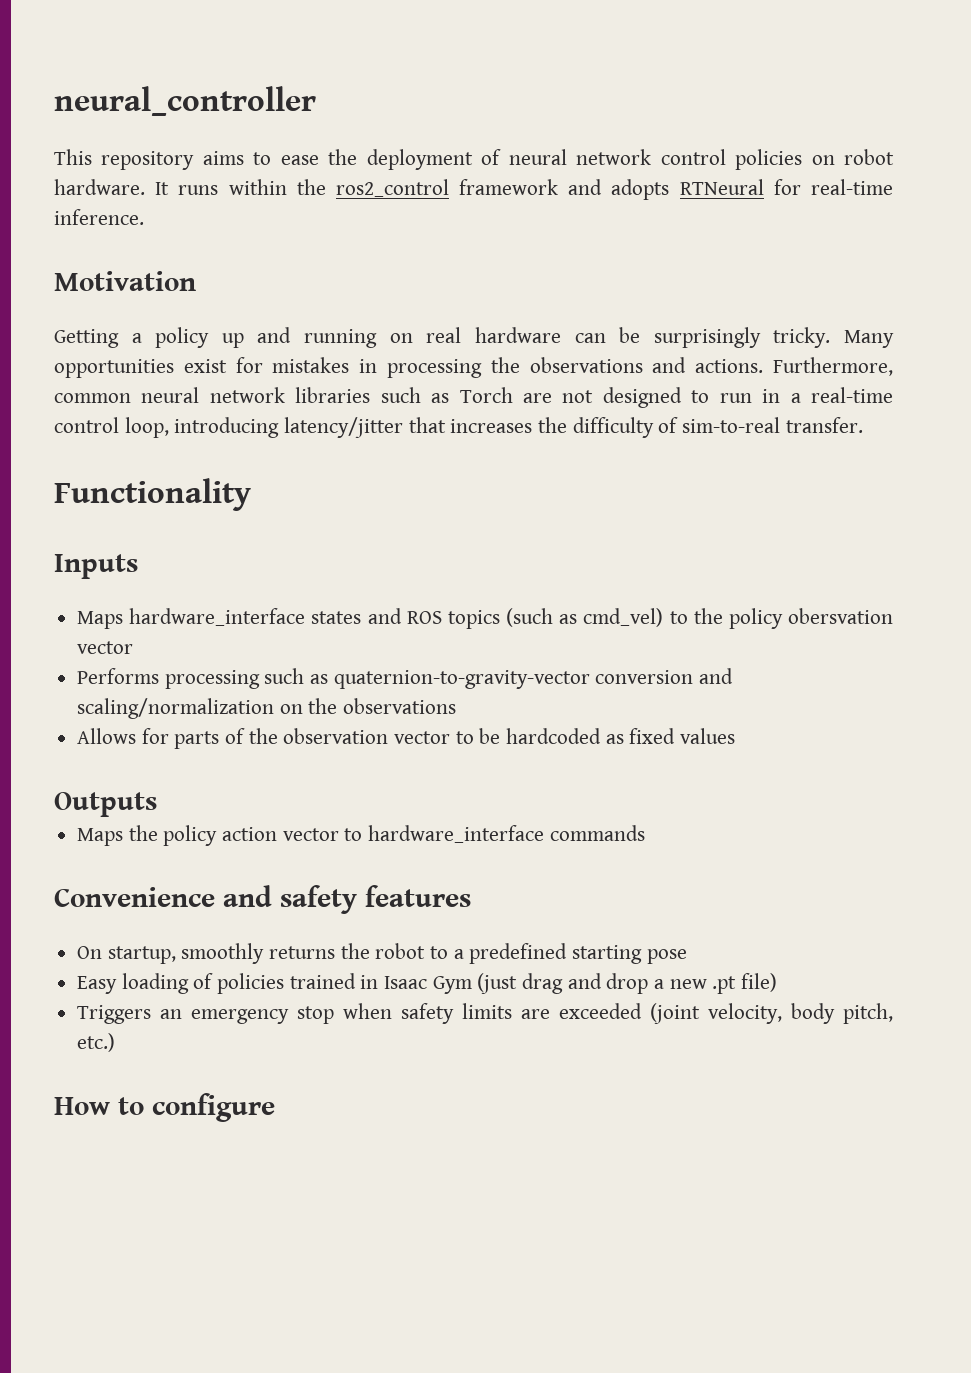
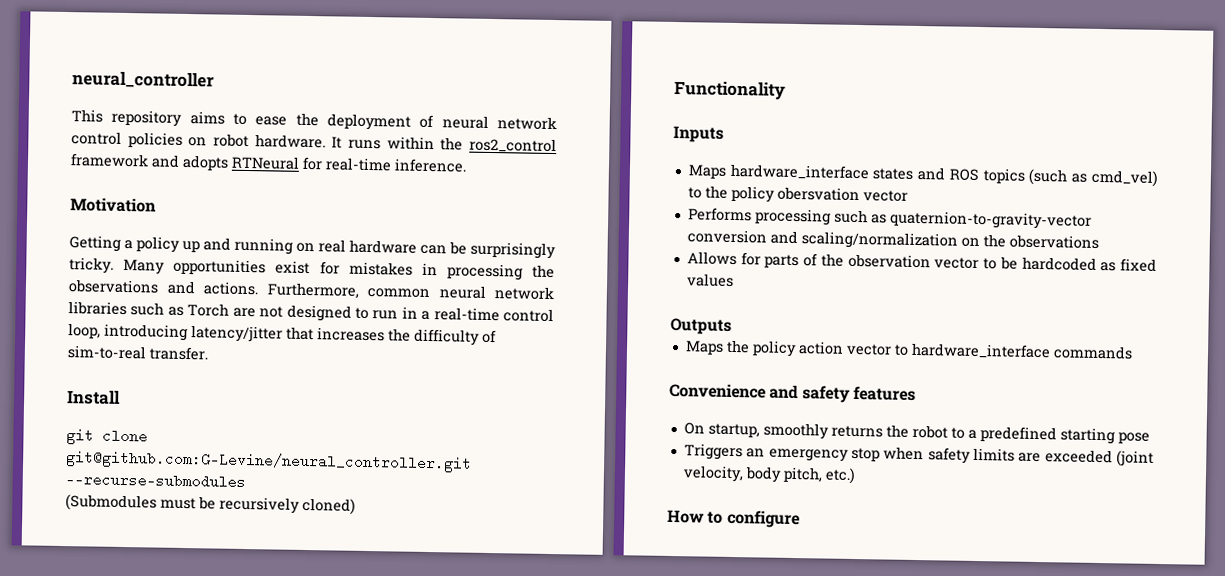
(863, 425) none -> [67,390,121,405] [66,428,148,445] [66,450,472,473] [65,472,246,490] [65,494,356,515] // Install // git clone git@github.com:G-Levine/neural_controller.git --recurse-submodules // (Submodules must be recursively cloned)
[77,973,778,994] // Easy loading of policies trained in Isaac Gym (just drag and drop a new .pt file) -> (1150, 438) none

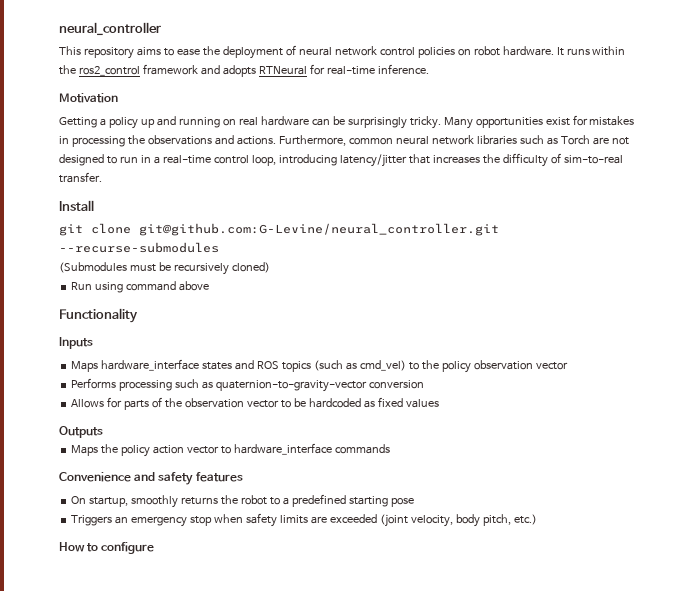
(356, 506) none -> [71,281,210,293] // Run using command above
[776,186,860,202] obersvation -> [473,360,533,370] observation
[769,230,1099,250] and scaling/normalization on the observations -> (424, 384) none

